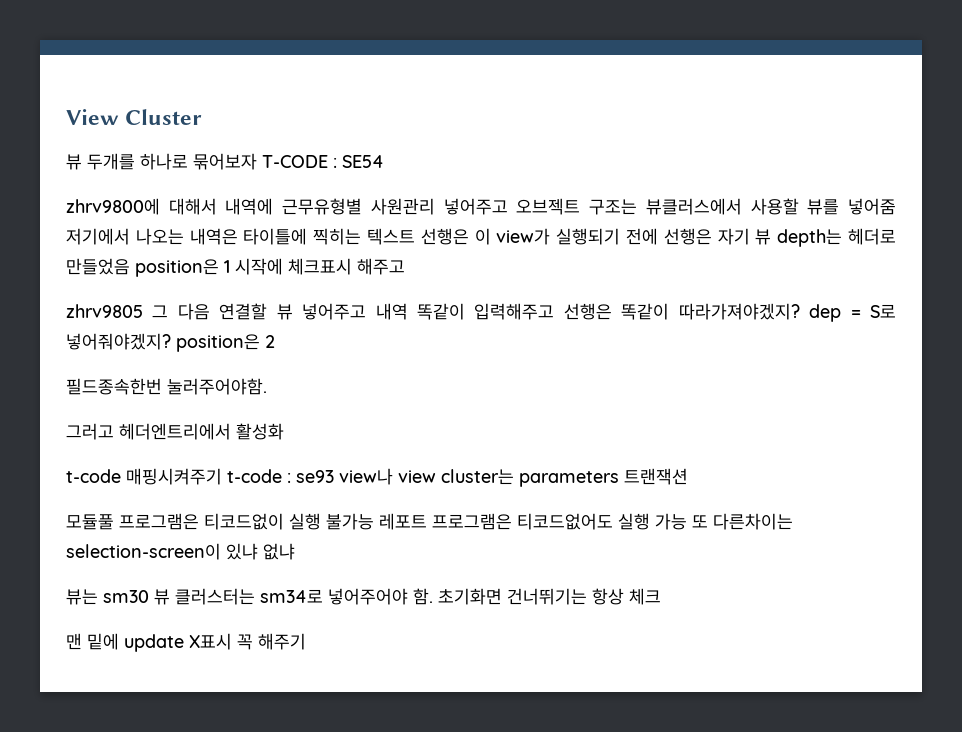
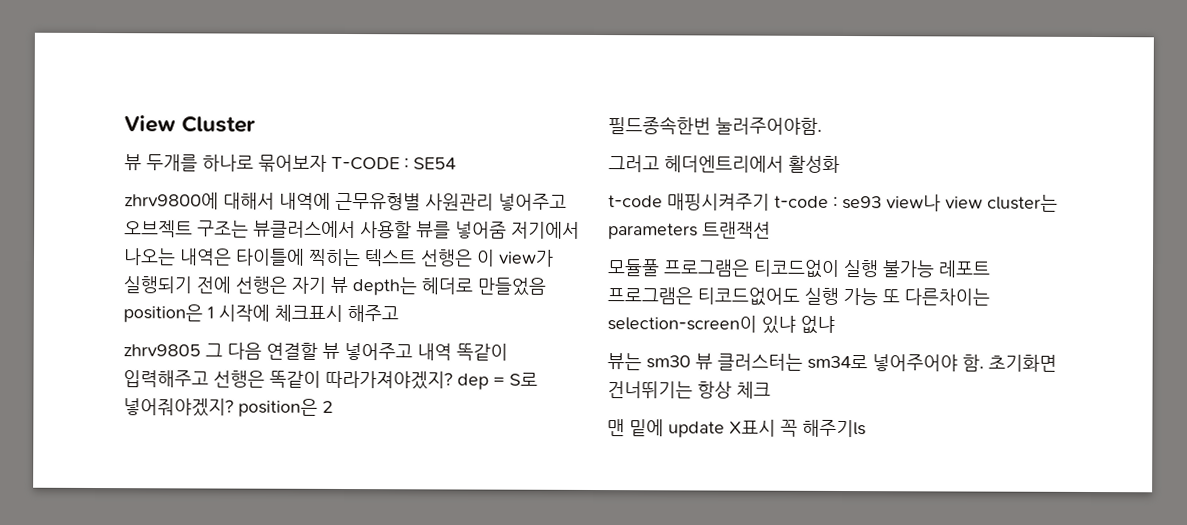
[258,633,306,650] 해주기 -> [802,419,866,438] 해주기ls

